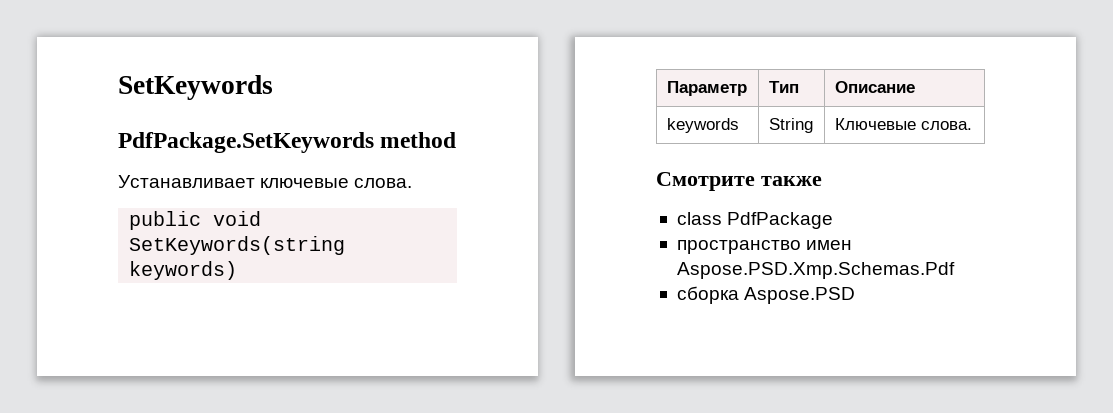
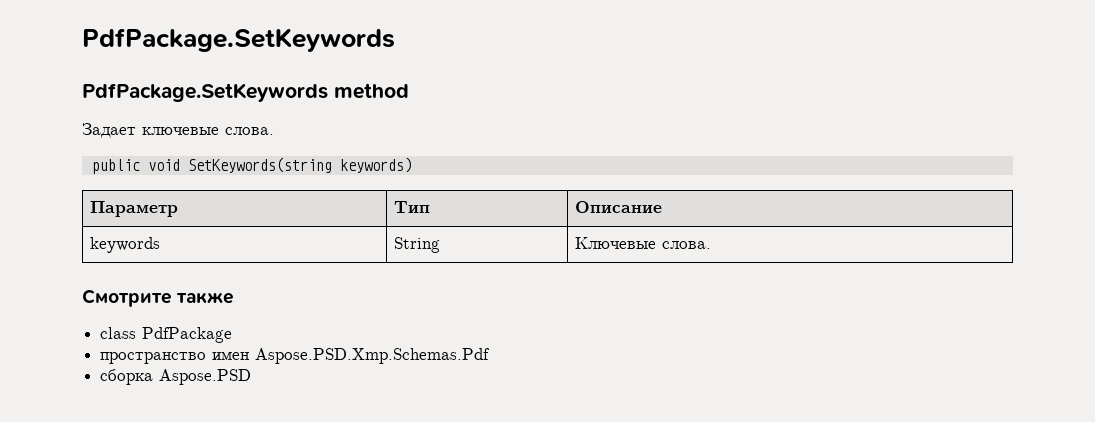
[118,75,273,100] SetKeywords -> [82,28,395,52] PdfPackage.SetKeywords
[118,175,255,188] Устанавливает -> [82,123,136,138] Задает

